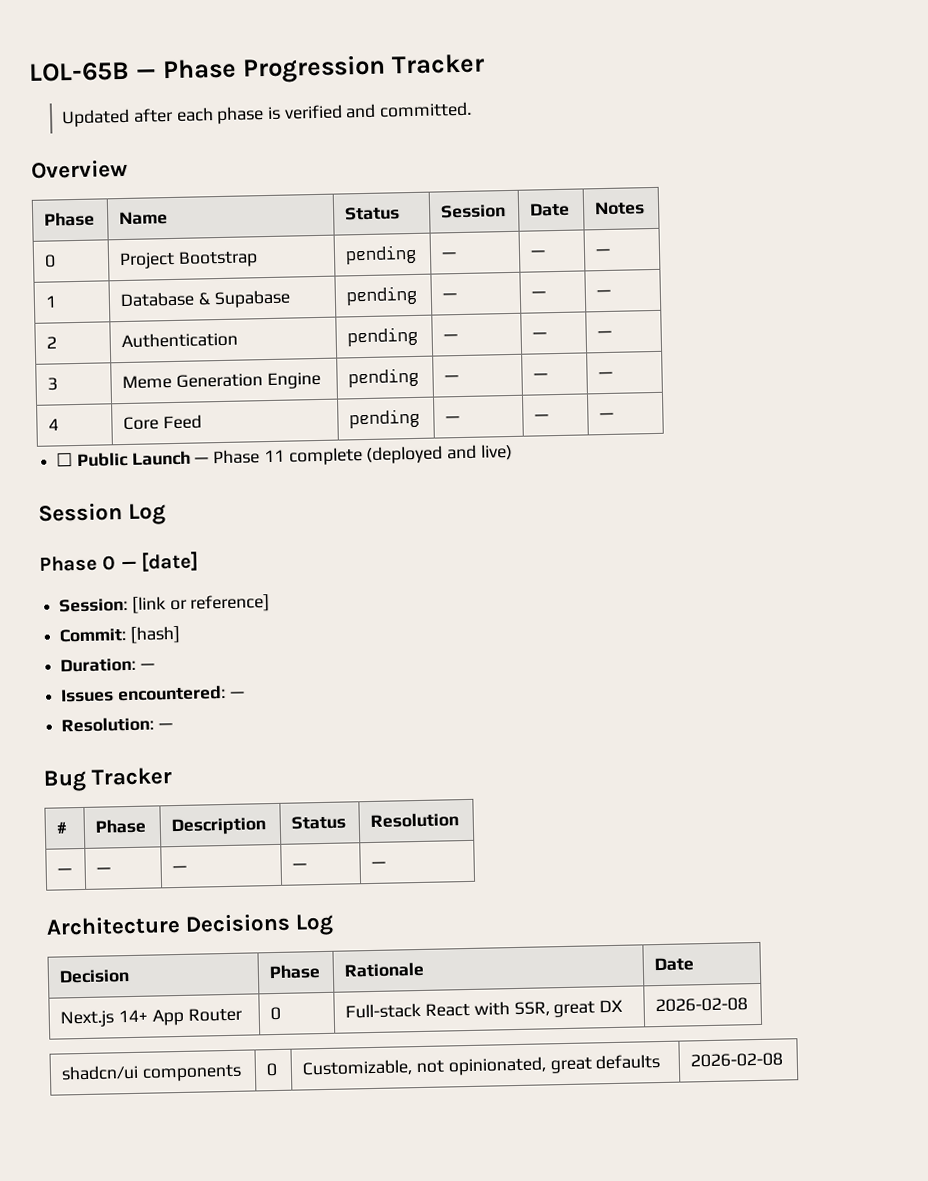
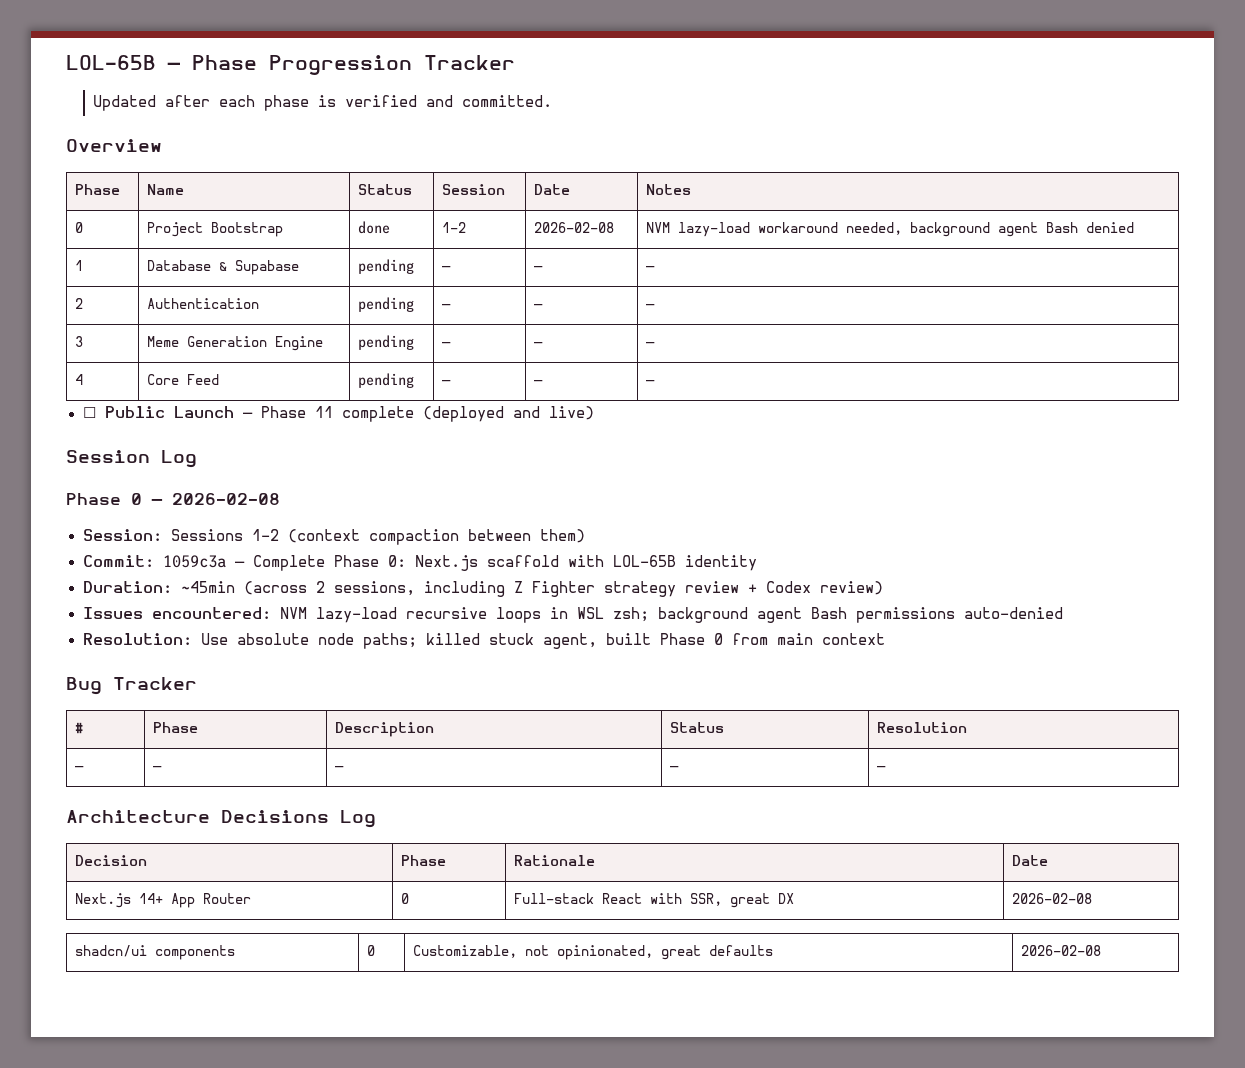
[345,244,418,265] [441,252,458,259] [530,250,547,257] [595,248,612,256] pending | — | — | — -> [358,221,391,234] [442,222,467,233] [534,222,615,233] [646,222,1135,237] done | 1-2 | 2026-02-08 | NVM lazy-load workaround needed, background agent Bash denied
[141,551,200,572] [date] -> [172,493,280,505] 2026-02-08
[131,594,271,614] [59,625,181,644] [60,657,155,673] [60,684,245,703] [61,716,173,733] [link or reference] // Commit: [hash] // Duration: — // Issues encountered: — // Resolution: — -> [170,529,585,545] [82,555,757,571] [82,581,883,597] [82,607,1063,623] [82,633,885,649] Sessions 1-2 (context compaction between them) // Commit: 1059c3a — Complete Phase 0: Next.js scaffold with LOL-65B identity // Duration: ~45min (across 2 sessions, including Z Fighter strategy review + Codex review) // Issues encountered: NVM lazy-load recursive loops in WSL zsh; background agent Bash permissions auto-denied // Resolution: Use absolute node paths; killed stuck agent, built Phase 0 from main context

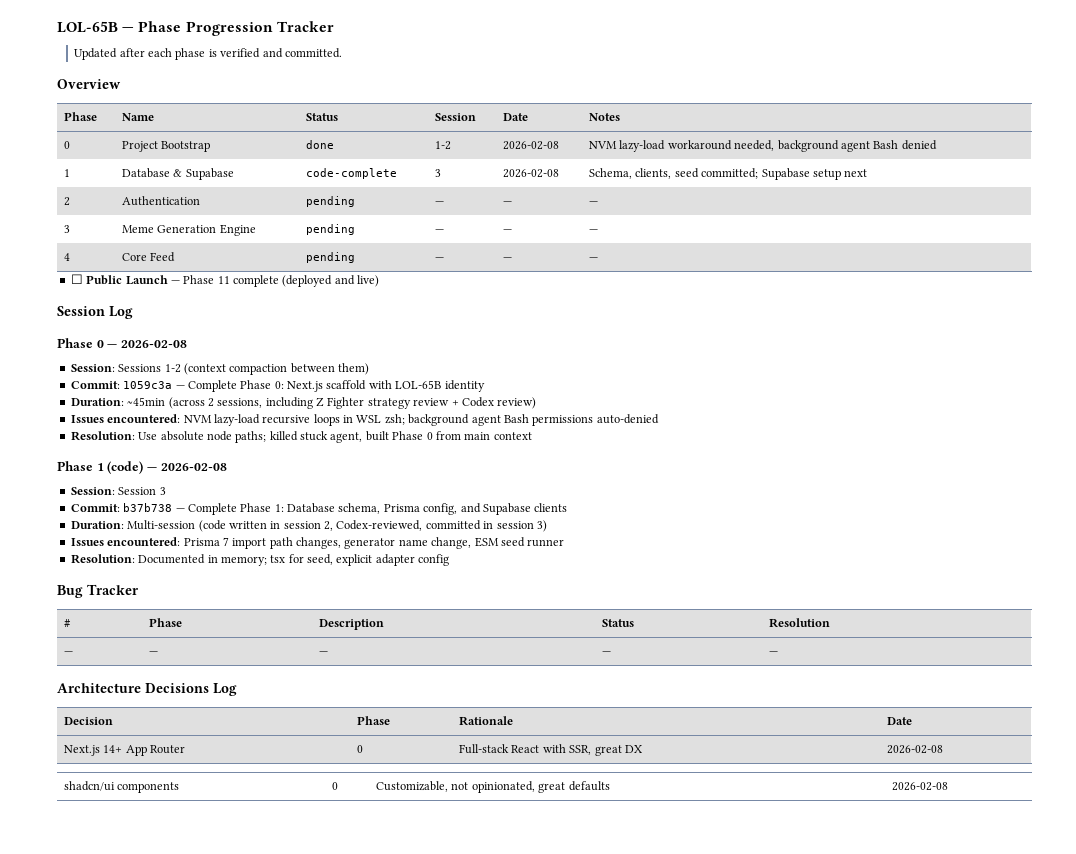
[358,259,415,274] [442,266,452,271] [534,266,544,271] [646,266,656,271] pending | — | — | — -> [306,168,398,179] [435,169,442,177] [503,169,560,178] [589,168,868,180] code-complete | 3 | 2026-02-08 | Schema, clients, seed committed; Supabase setup next
(885, 639) none -> [57,461,227,474] [70,487,166,495] [70,503,568,515] [70,520,547,532] [70,537,565,549] [70,554,450,566] // Phase 1 (code) — 2026-02-08 // Session: Session 3 // Commit: b37b738 — Complete Phase 1: Database schema, Prisma config, and Supabase clients // Duration: Multi-session (code written in session 2, Codex-reviewed, committed in session 3) // Issues encountered: Prisma 7 import path changes, generator name change, ESM seed runner // Resolution: Documented in memory; tsx for seed, explicit adapter config

